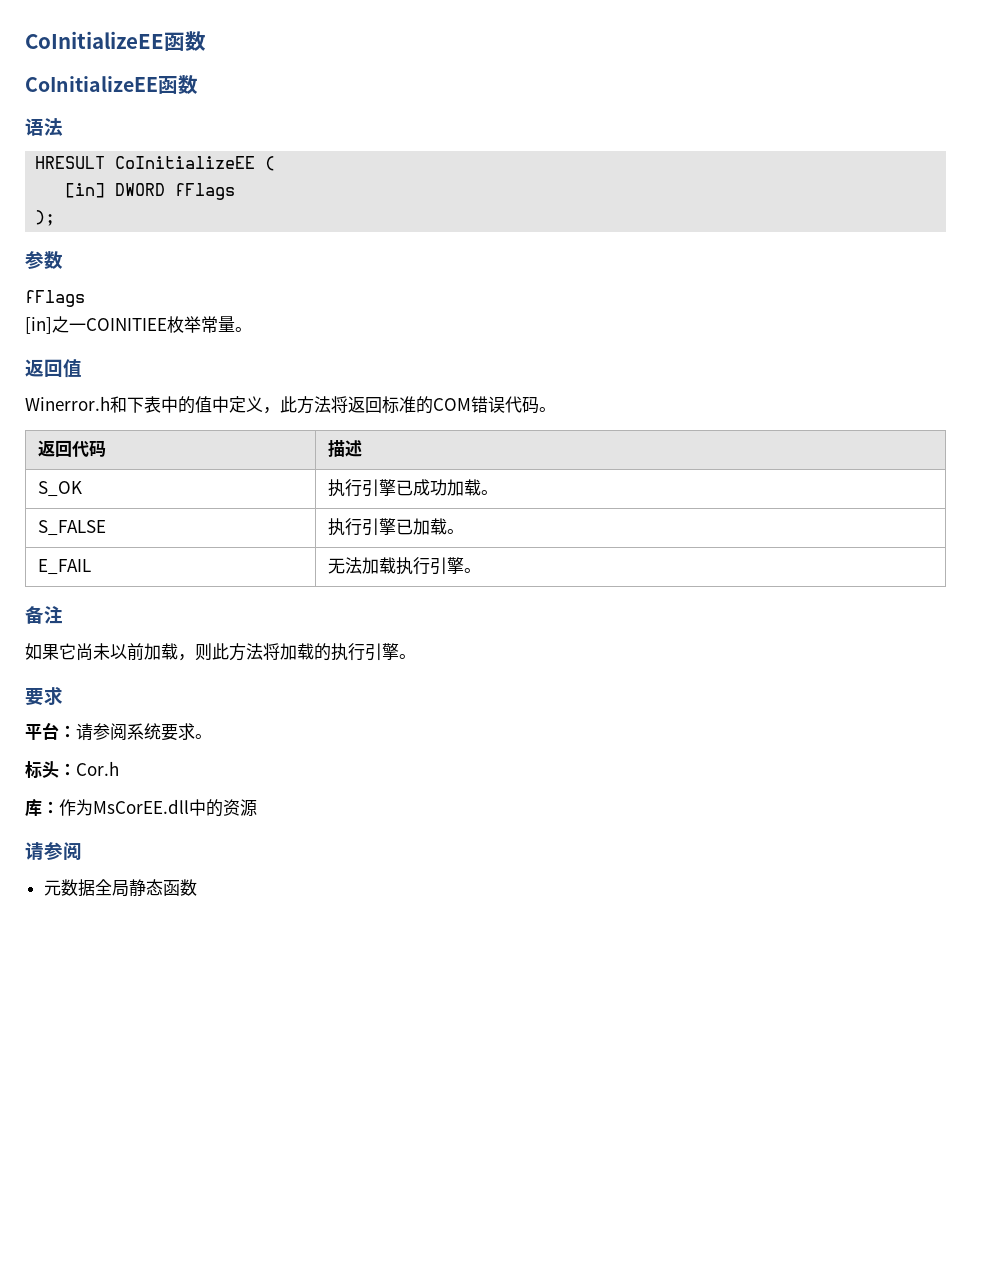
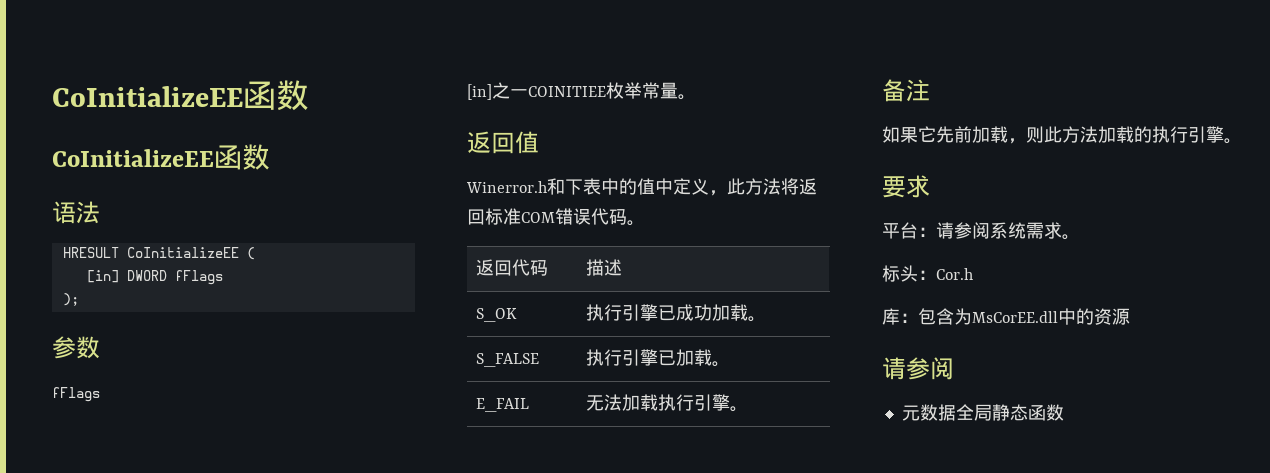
[416,396,433,414] 的 -> (521, 216) none
[76,643,127,661] 尚未以 -> [936,126,954,143] 先
[263,643,280,660] 将 -> (1098, 134) none
[161,724,178,741] 要 -> [1026,222,1044,239] 需
[59,799,76,816] 作 -> [918,308,954,325] 包含

